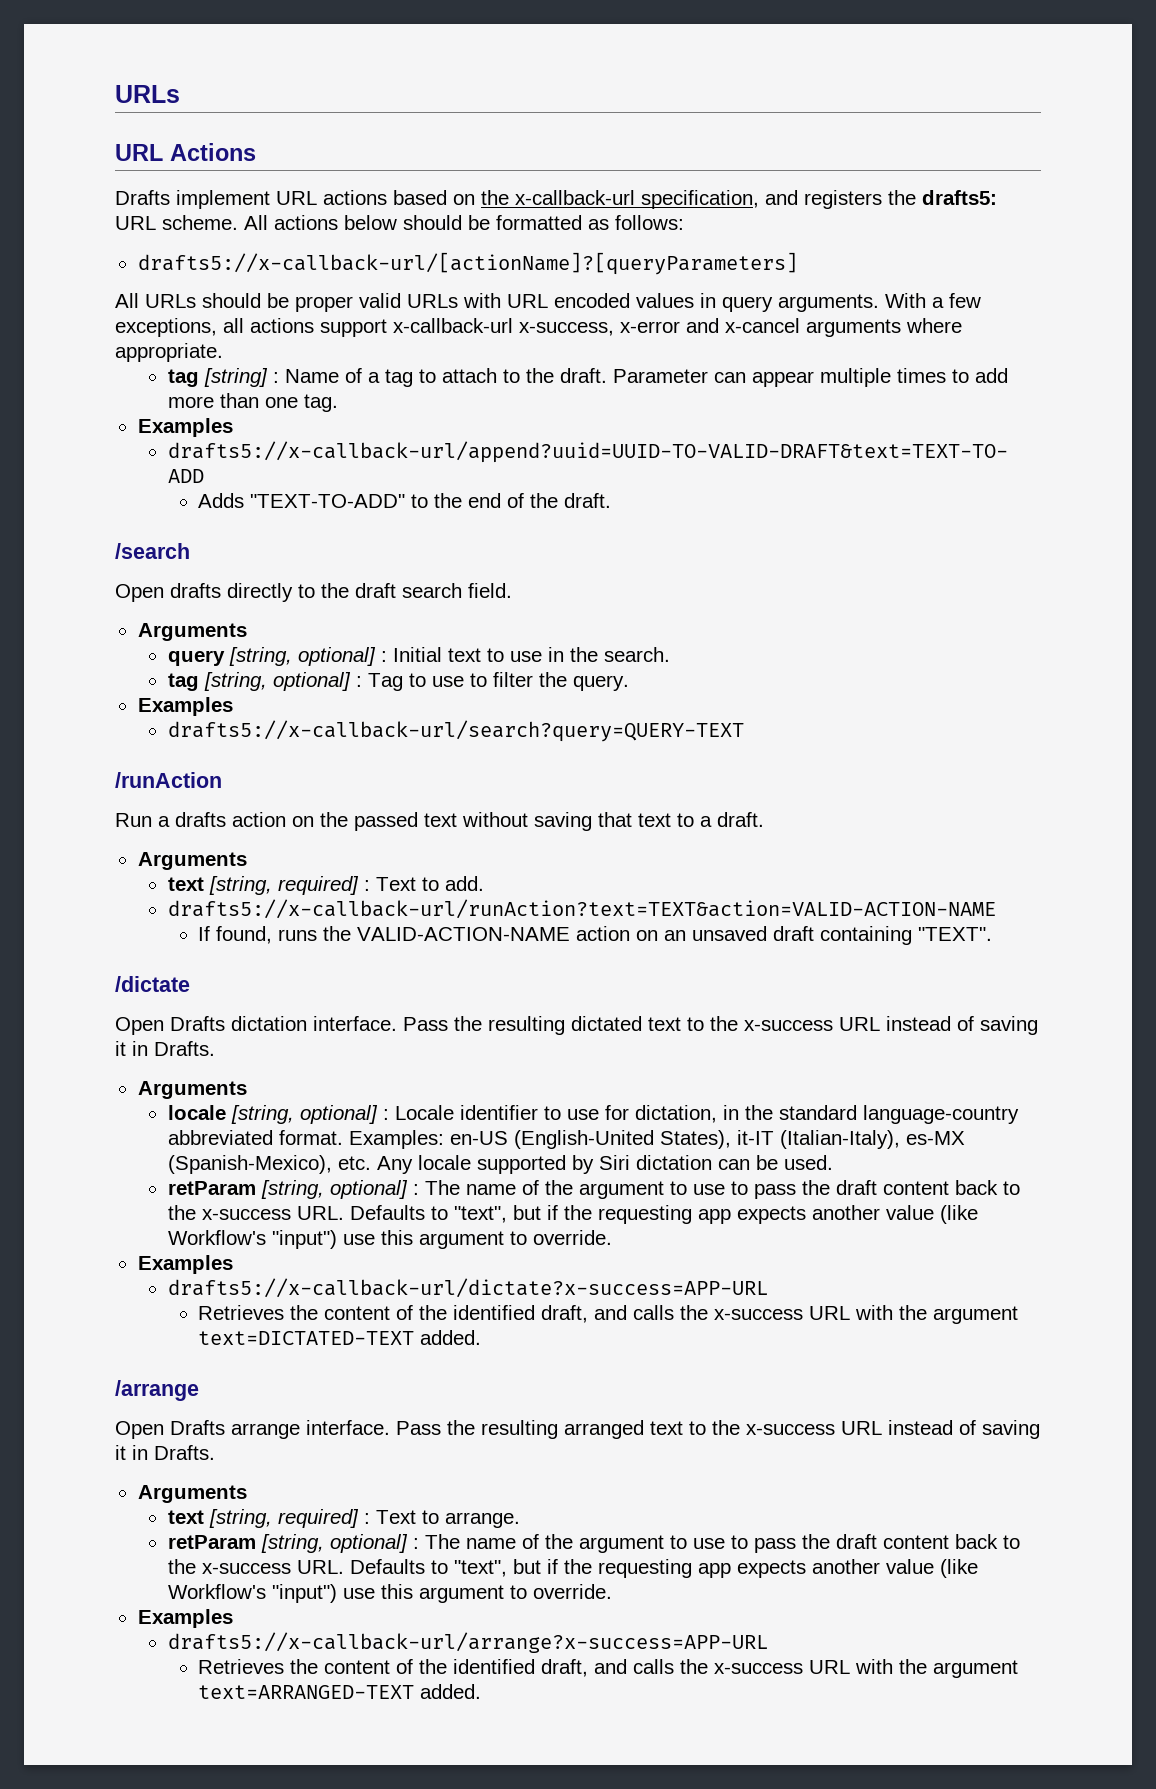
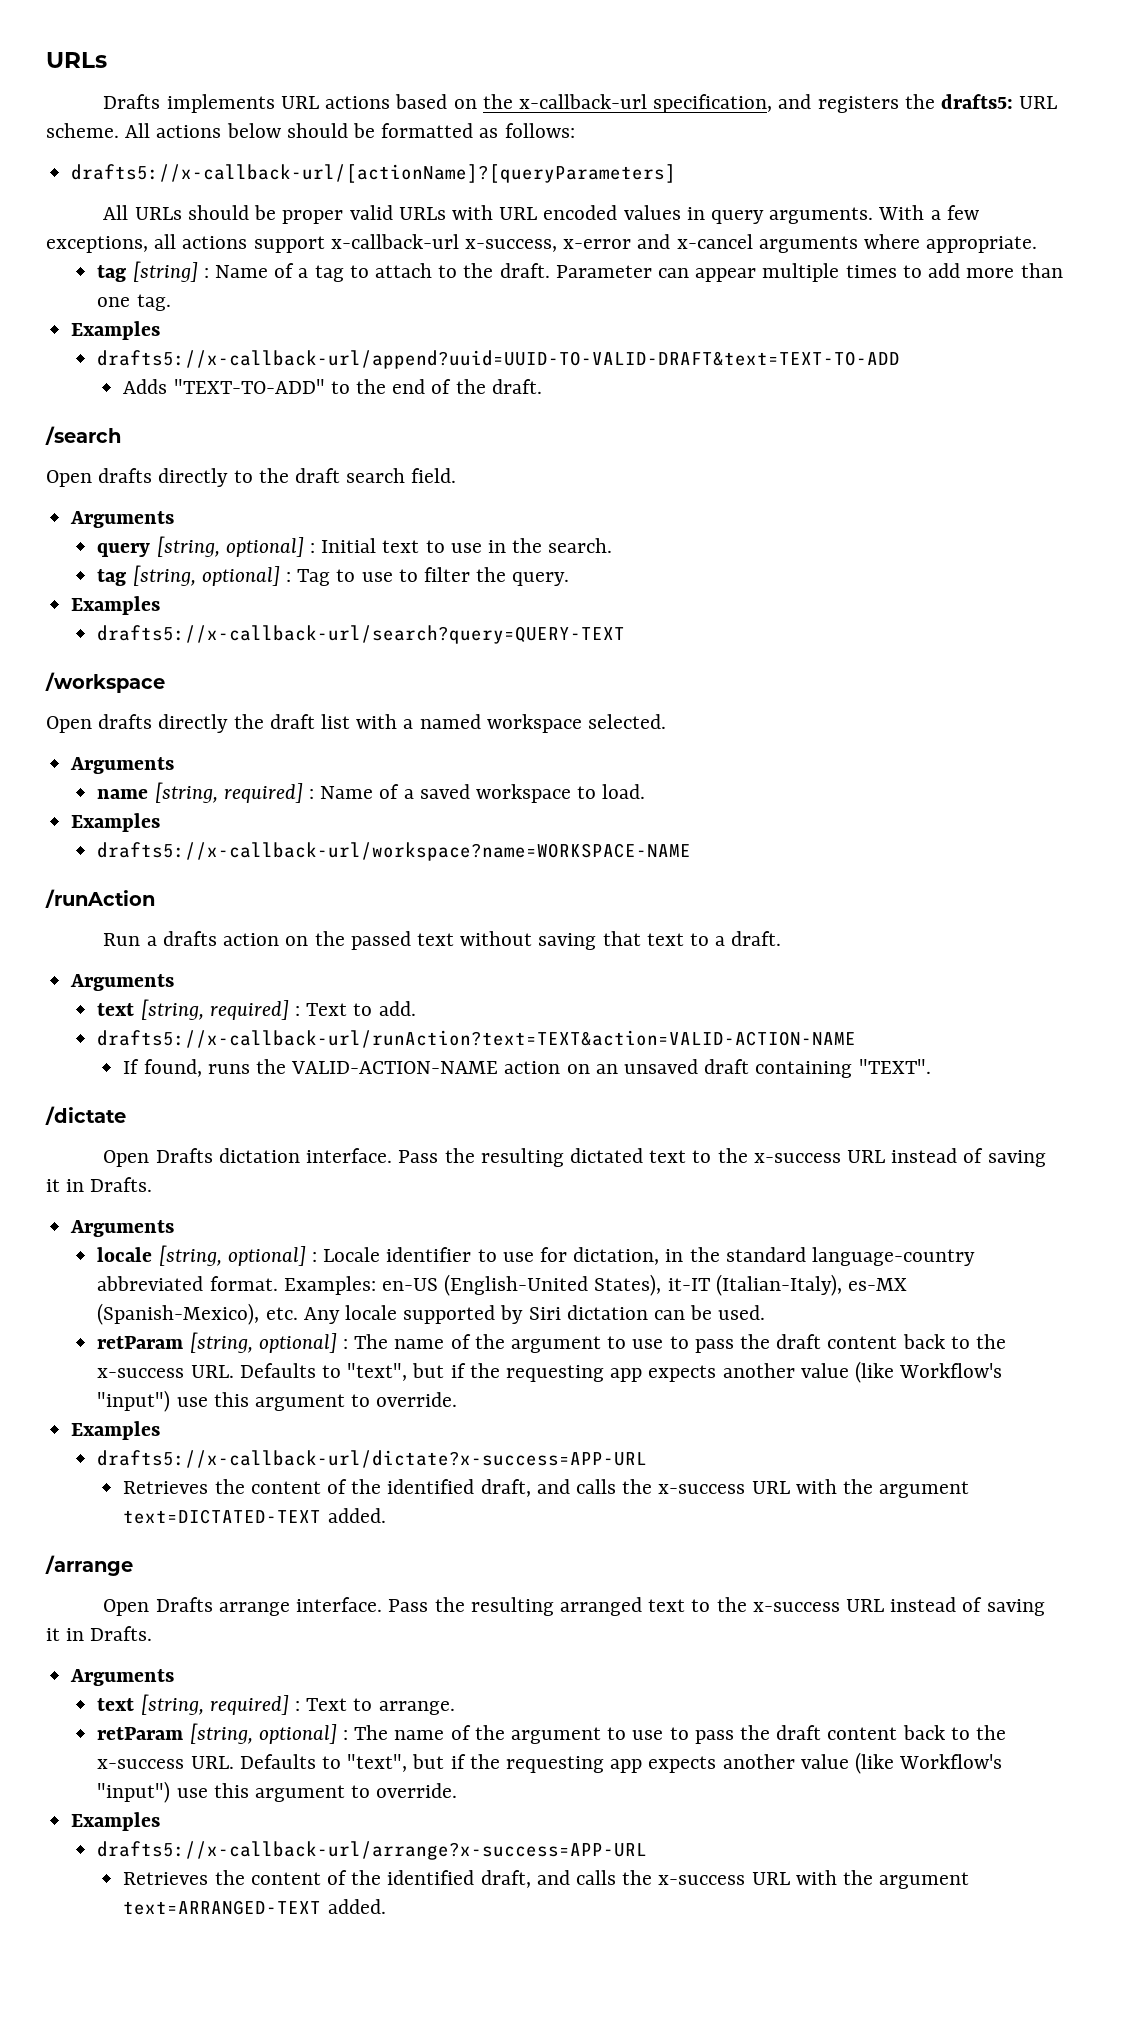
[115,85,180,103] [115,143,256,161] [115,190,270,209] URLs // URL Actions // Drafts implement -> [46,52,107,68] [103,94,275,113] URLs // Drafts implements
(744, 731) none -> [45,672,165,693] [46,714,667,733] [70,757,175,774] [97,782,646,803] [71,813,161,832] [97,842,692,861] // /workspace // Open drafts directly the draft list with a named workspace selected. // Arguments // name [string, required] : Name of a saved workspace to load. // Examples // drafts5://x-callback-url/workspace?name=WORKSPACE-NAME

